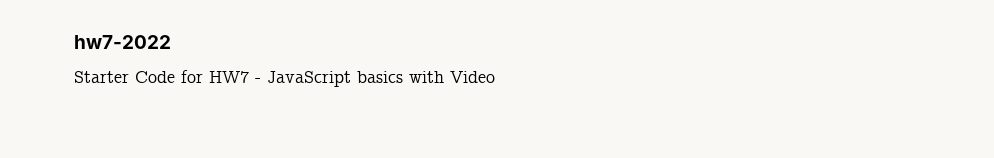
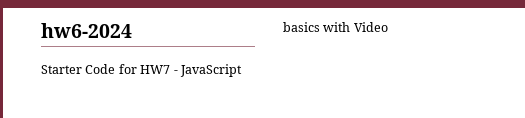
[74,35,171,49] hw7-2022 -> [41,23,132,38] hw6-2024

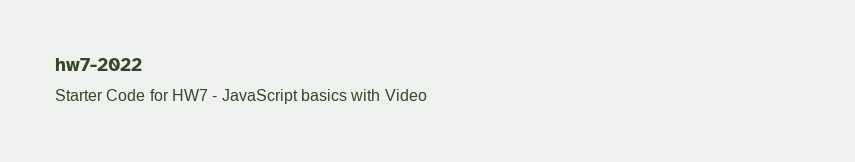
[41,23,132,38] hw6-2024 -> [55,58,142,71] hw7-2022

